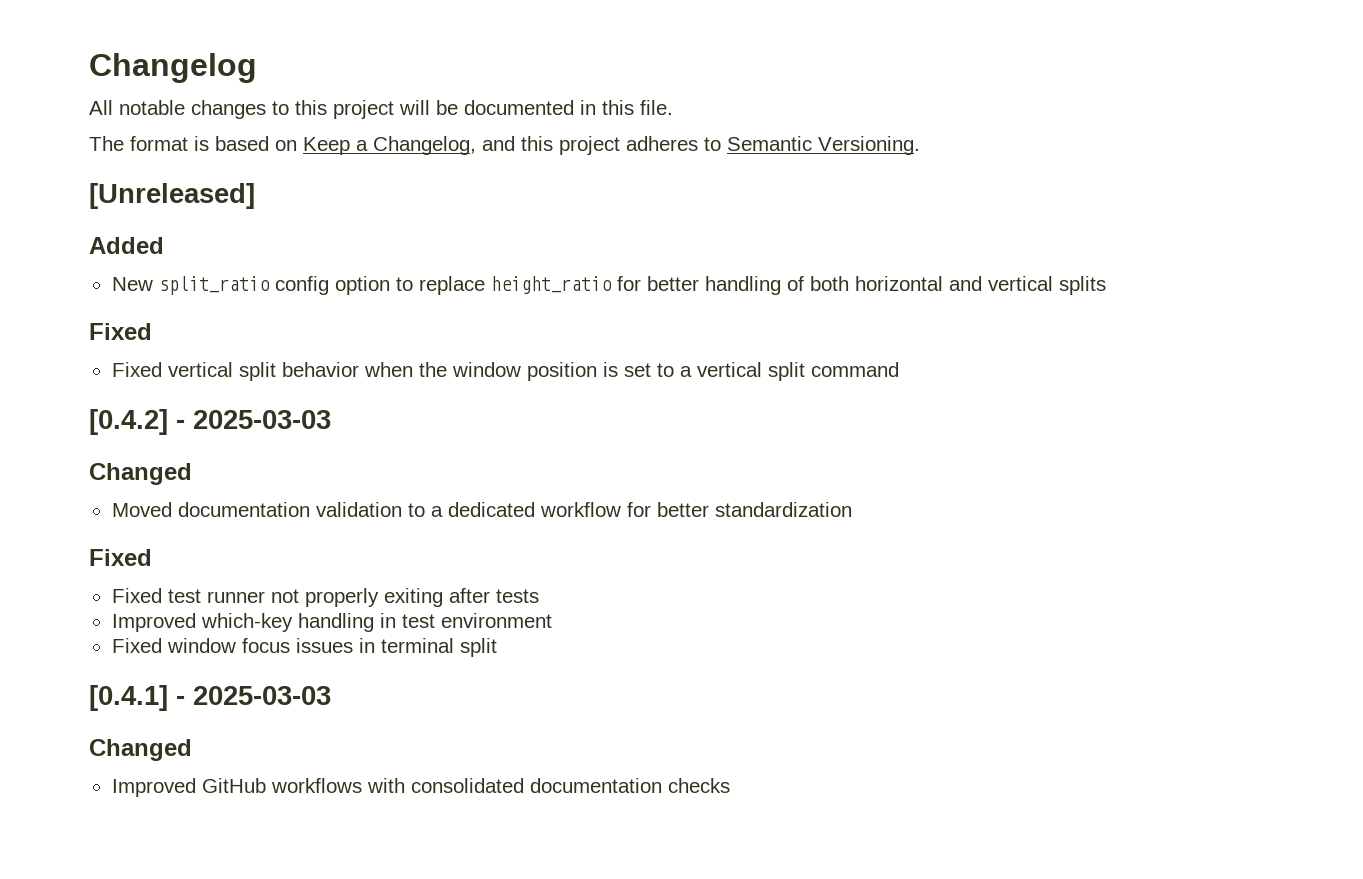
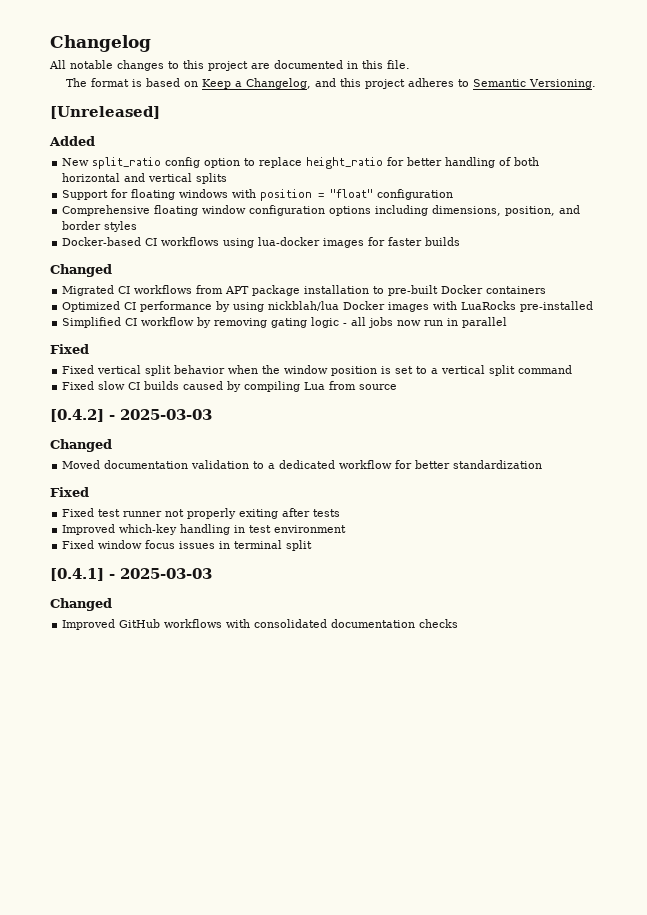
[399,100,458,115] will be -> [251,63,270,69] are
(1106, 285) none -> [62,189,454,201] [62,205,581,216] [62,221,138,232] [62,237,461,248] [50,264,112,277] [62,285,547,296] [62,301,594,312] [62,317,508,328] // Support for floating windows with position = "float" configuration // Comprehensive floating window configuration options including dimensions, position, and border styles // Docker-based CI workflows using lua-docker images for faster builds // Changed // Migrated CI workflows from APT package installation to pre-built Docker containers // Optimized CI performance by using nickblah/lua Docker images with LuaRocks pre-installed // Simplified CI workflow by removing gating logic - all jobs now run in parallel
(899, 369) none -> [62,381,398,392] // Fixed slow CI builds caused by compiling Lua from source

